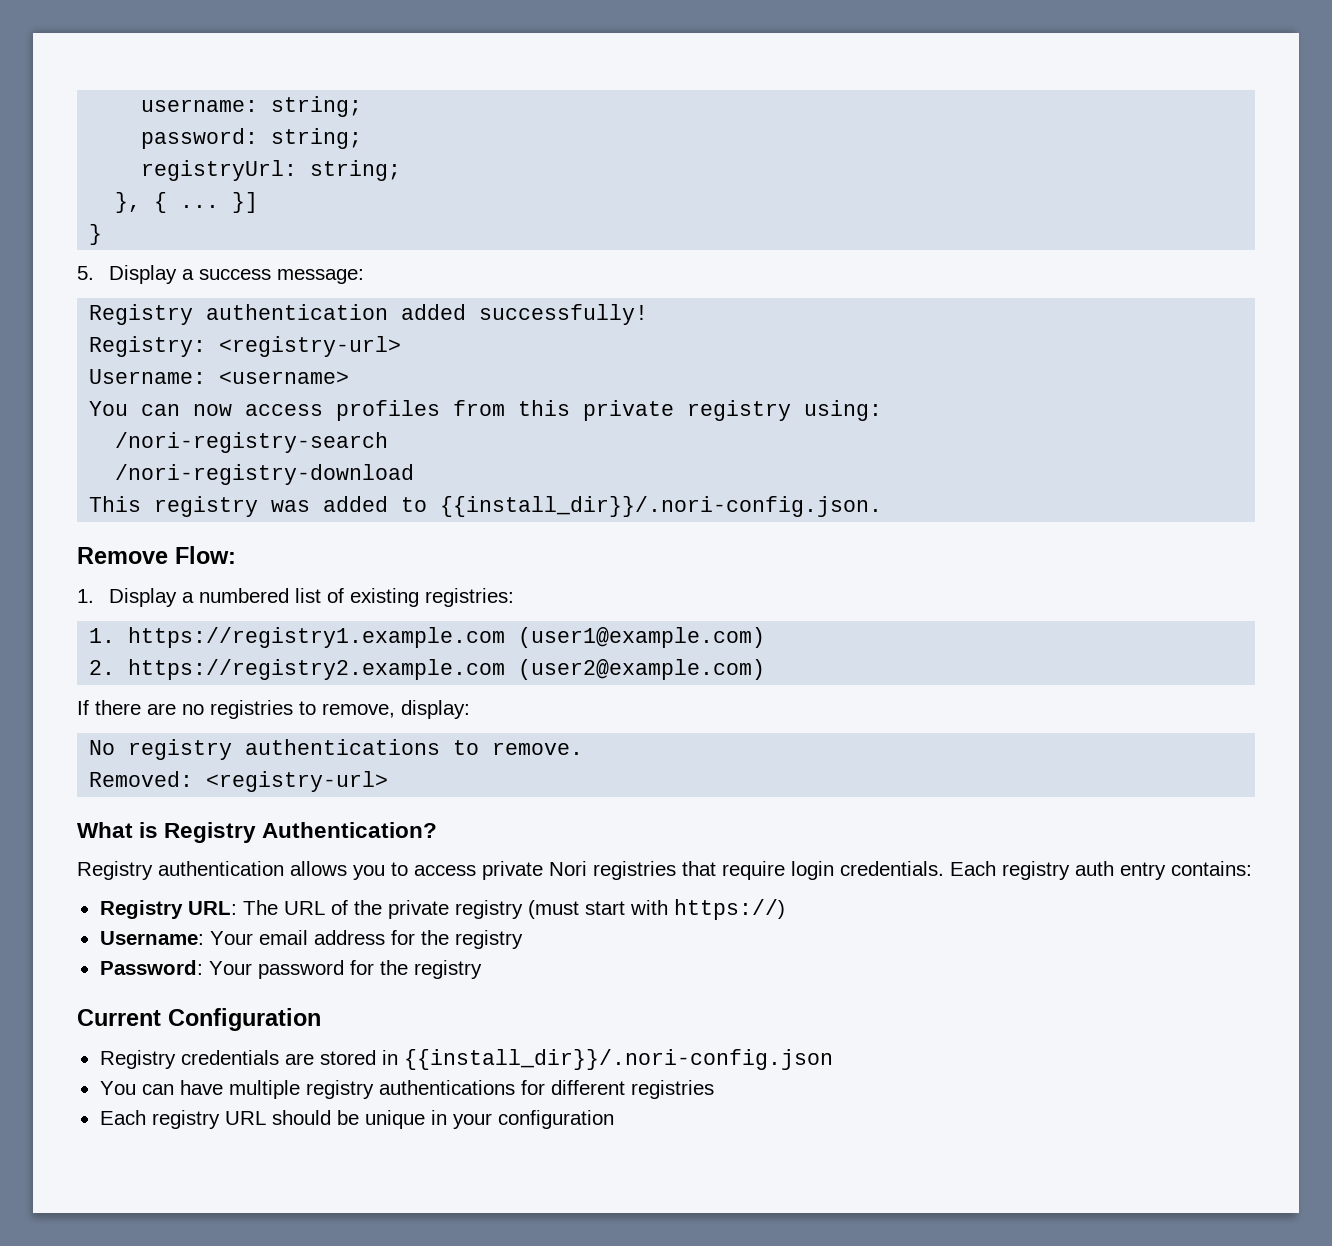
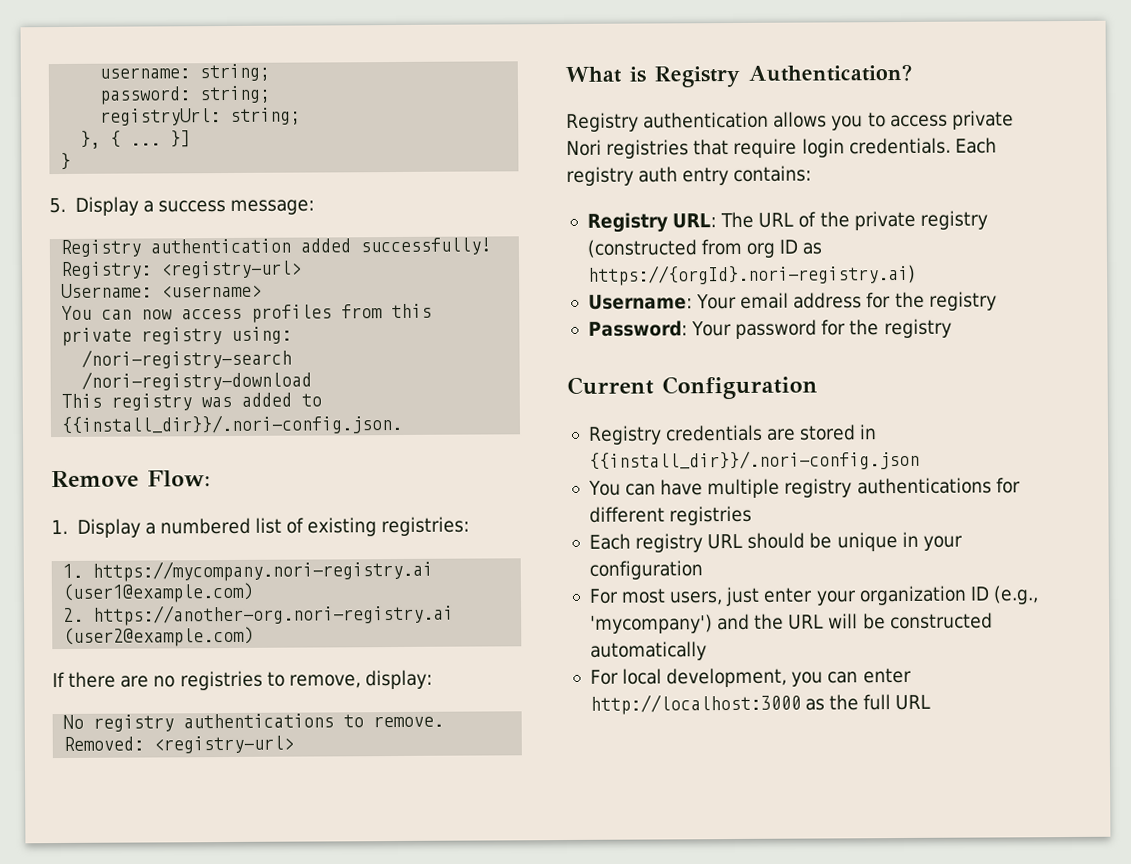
[128,627,506,648] https://registry1.example.com -> [92,559,434,582] https://mycompany.nori-registry.ai
[128,659,506,680] https://registry2.example.com -> [93,603,455,626] https://another-org.nori-registry.ai
[527,899,785,920] (must start with https://) -> [586,238,823,258] [587,263,916,286] (constructed from org ID as https://{orgId}.nori-registry.ai)
(614, 1119) none -> [588,585,1039,607] [589,612,993,634] [589,641,707,661] [589,667,912,688] [589,693,932,715] // For most users, just enter your organization ID (e.g., 'mycompany') and the URL will be constructed automatically // For local development, you can enter http://localhost:3000 as the full URL

